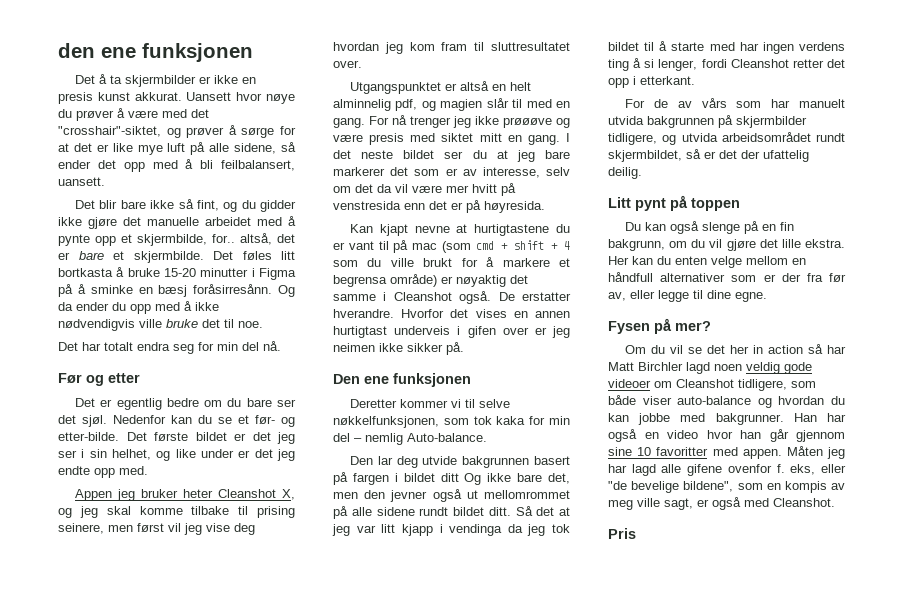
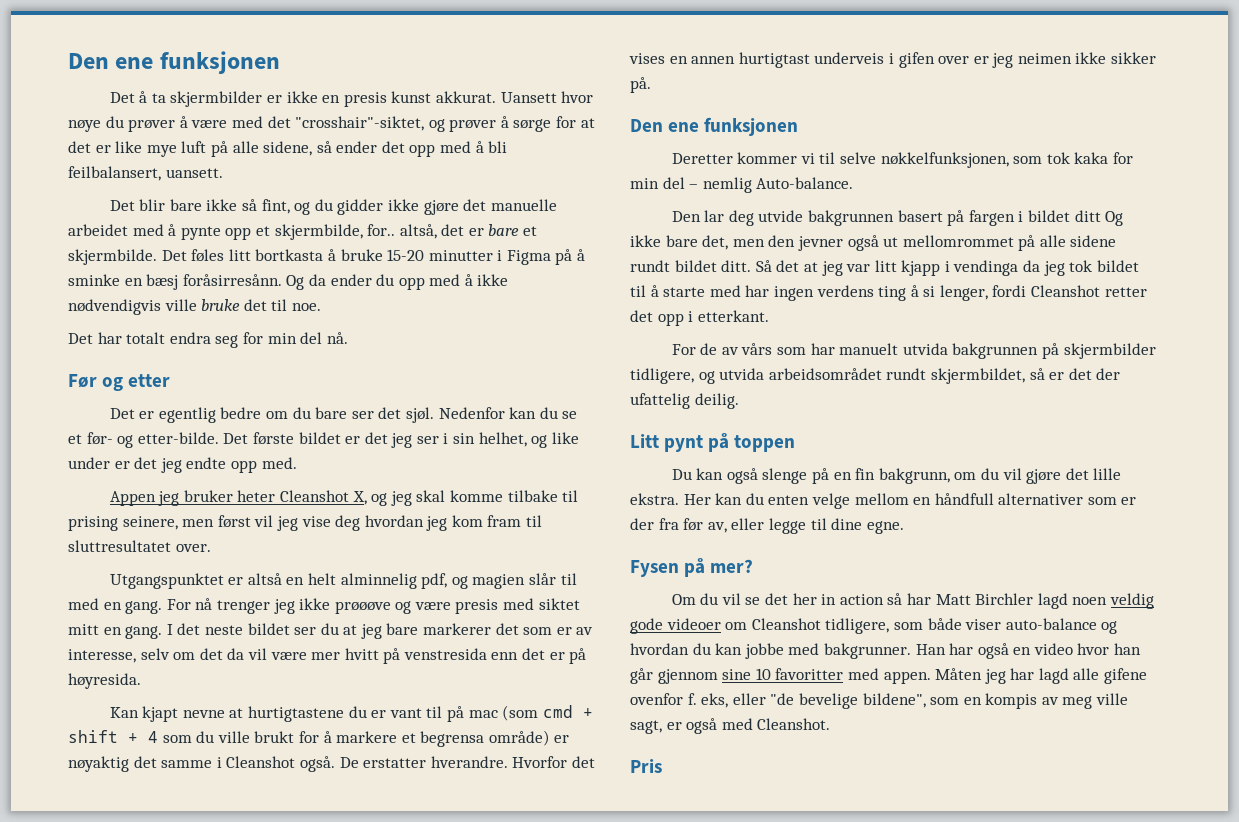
[58,43,95,58] den -> [68,53,109,69] Den

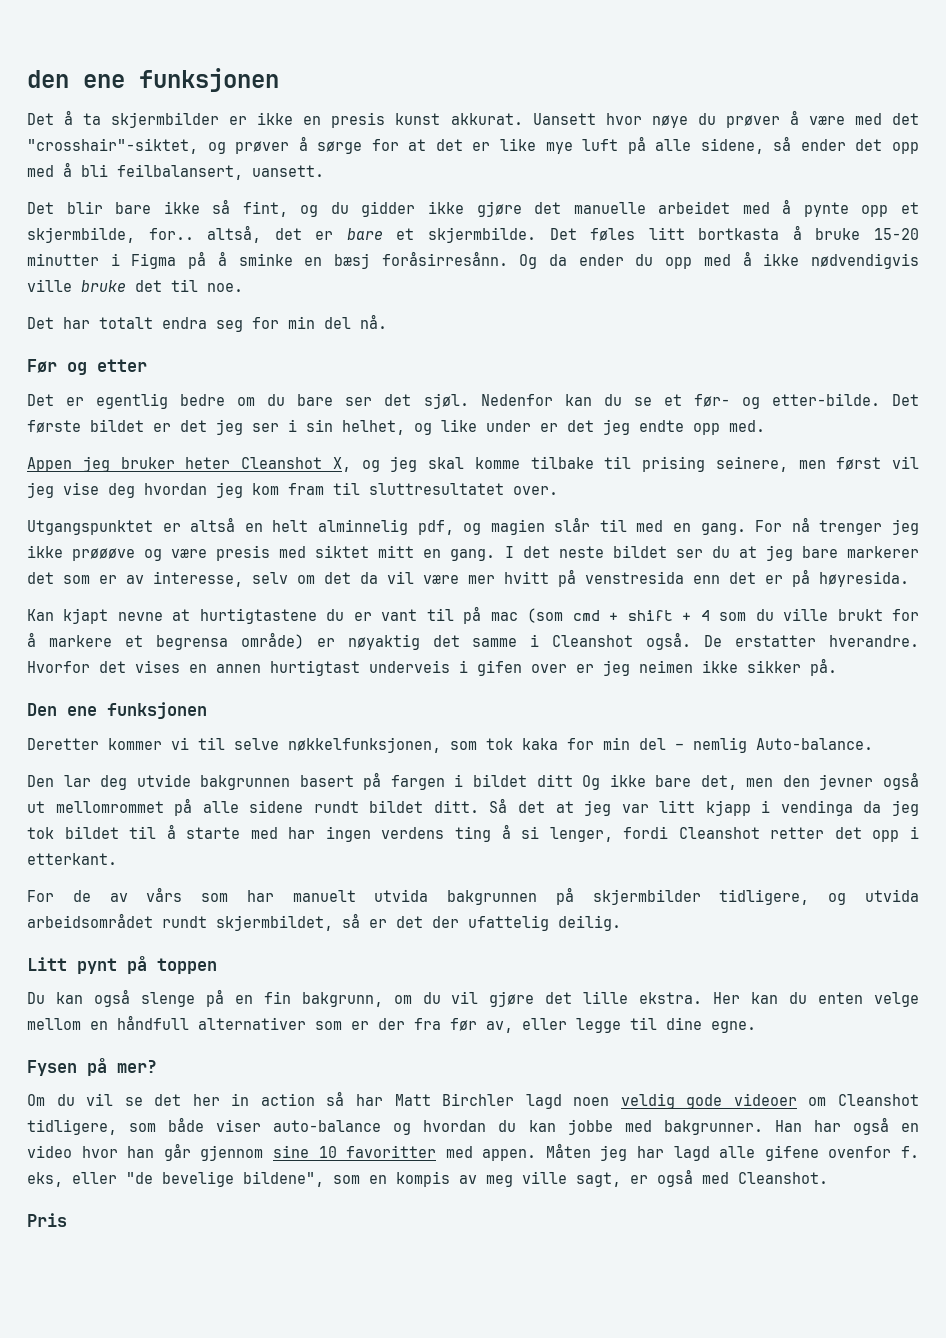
[68,53,109,69] Den -> [27,70,69,88] den

